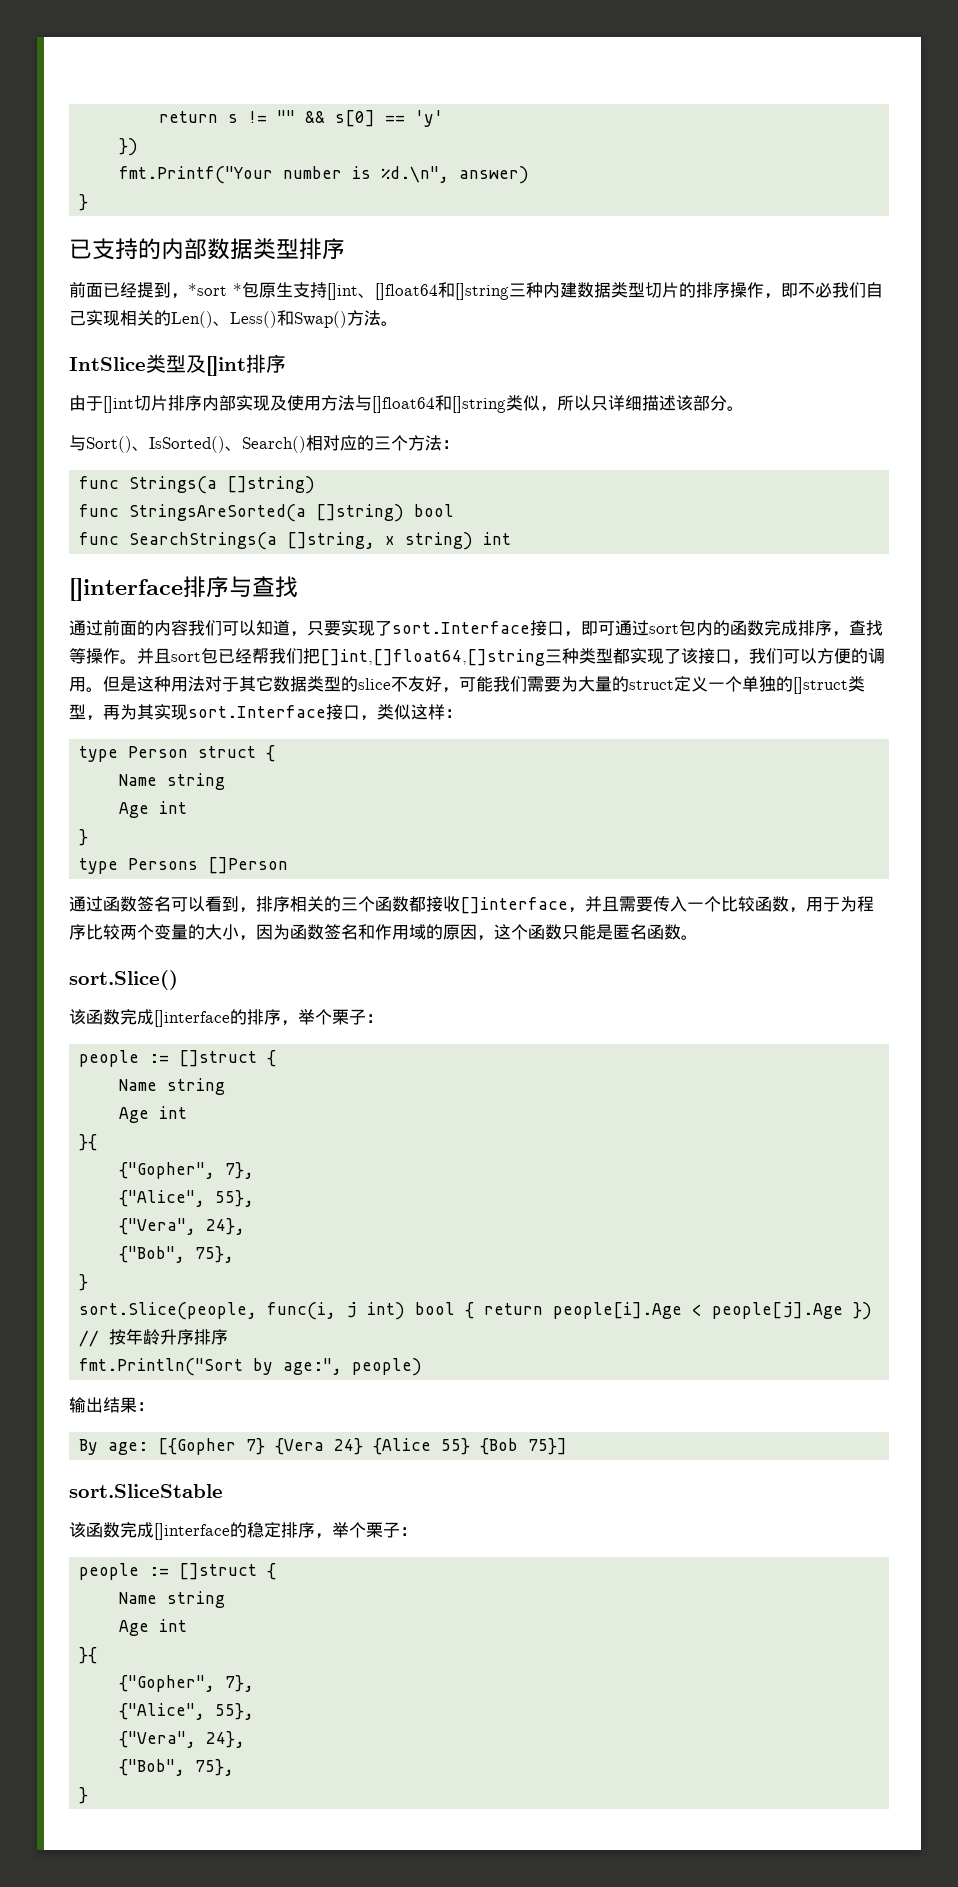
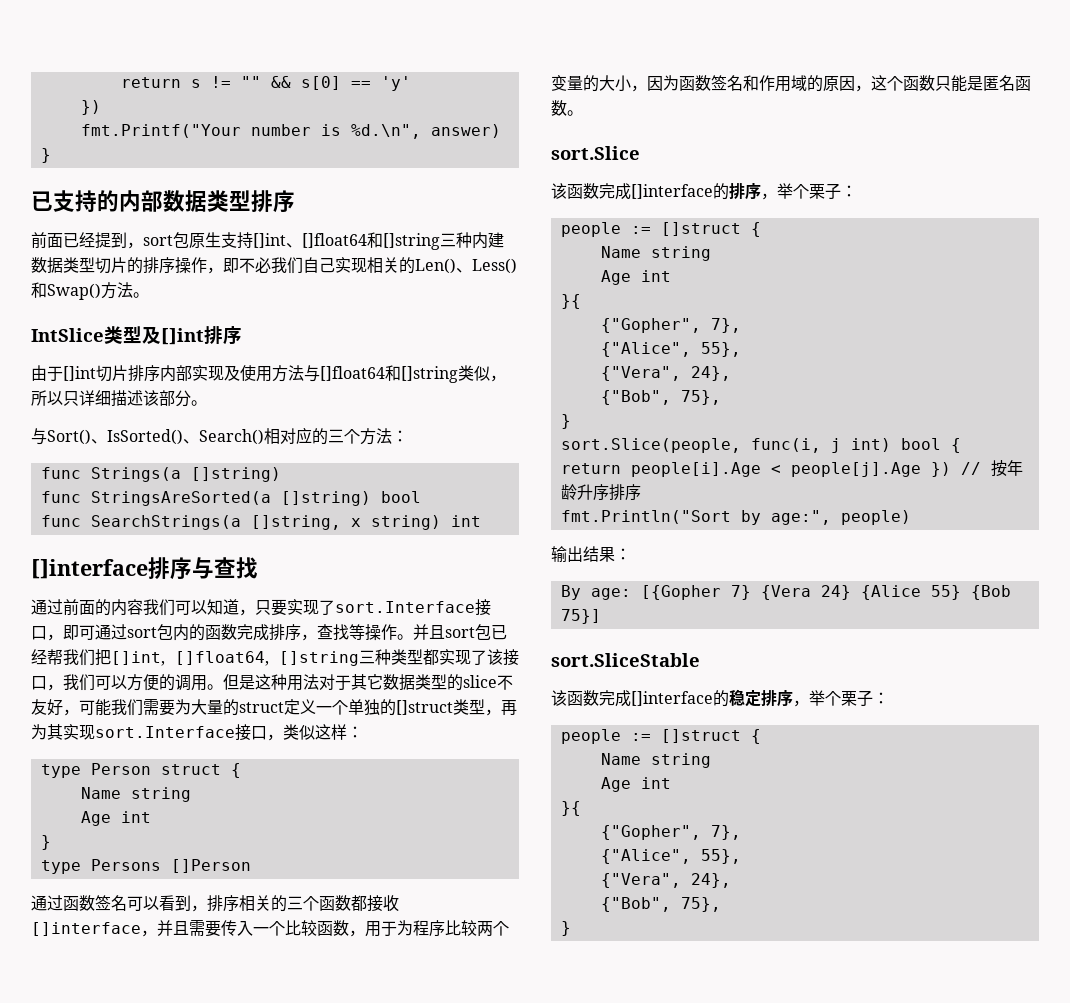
[188,283,242,296] *sort * -> [143,235,173,246] sort
[320,649,545,666] []int,[]float64,[]string -> [111,651,359,666] []int, []float64, []string
[69,970,178,990] sort.Slice() -> [551,146,640,160] sort.Slice

